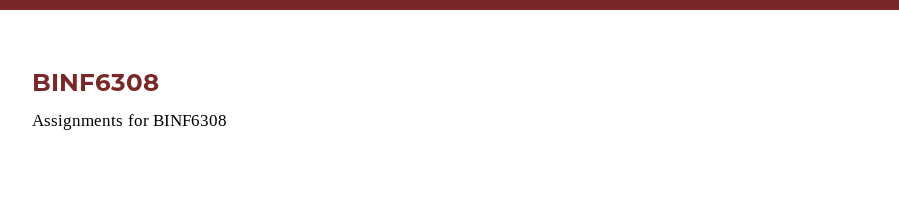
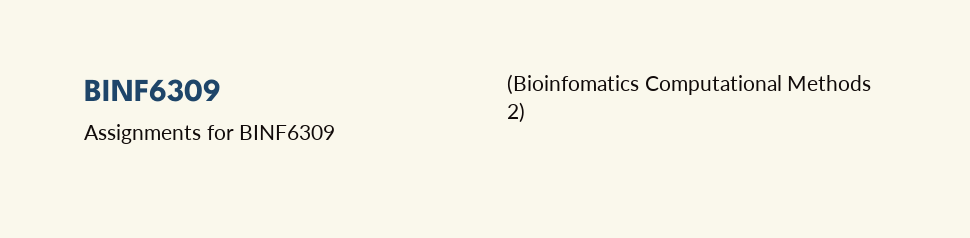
[32,74,159,91] BINF6308 -> [84,79,221,102] BINF6309
[153,115,228,126] BINF6308 -> [239,125,336,140] [507,74,872,95] [507,102,525,123] BINF6309 (Bioinfomatics Computational Methods 2)

